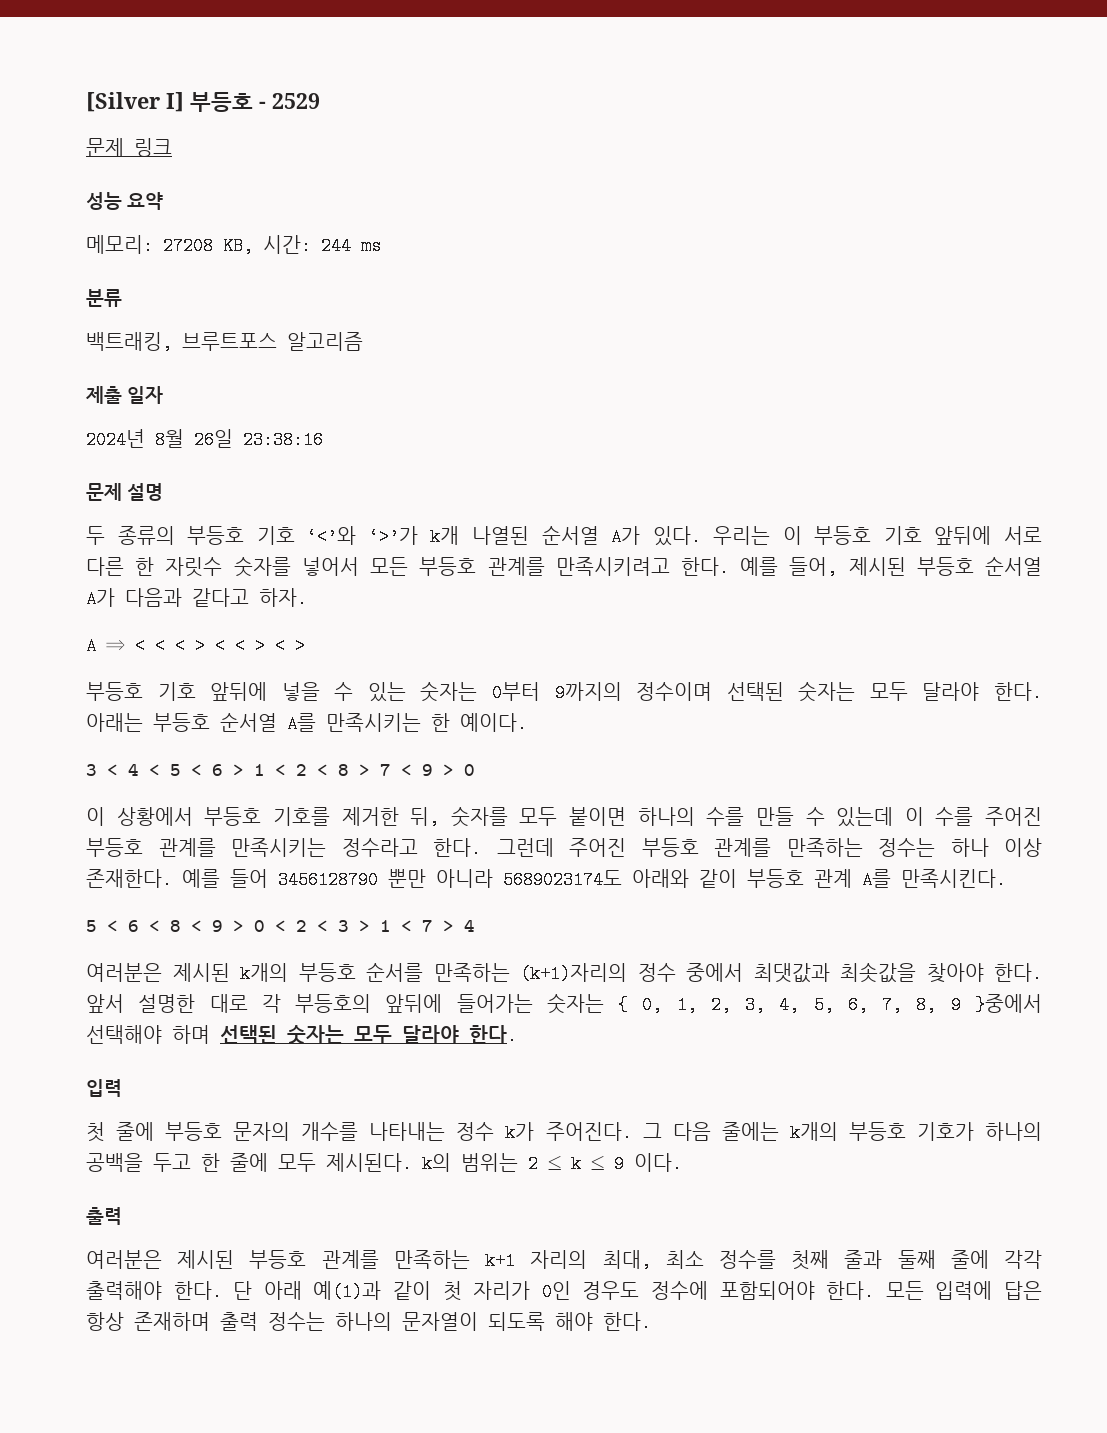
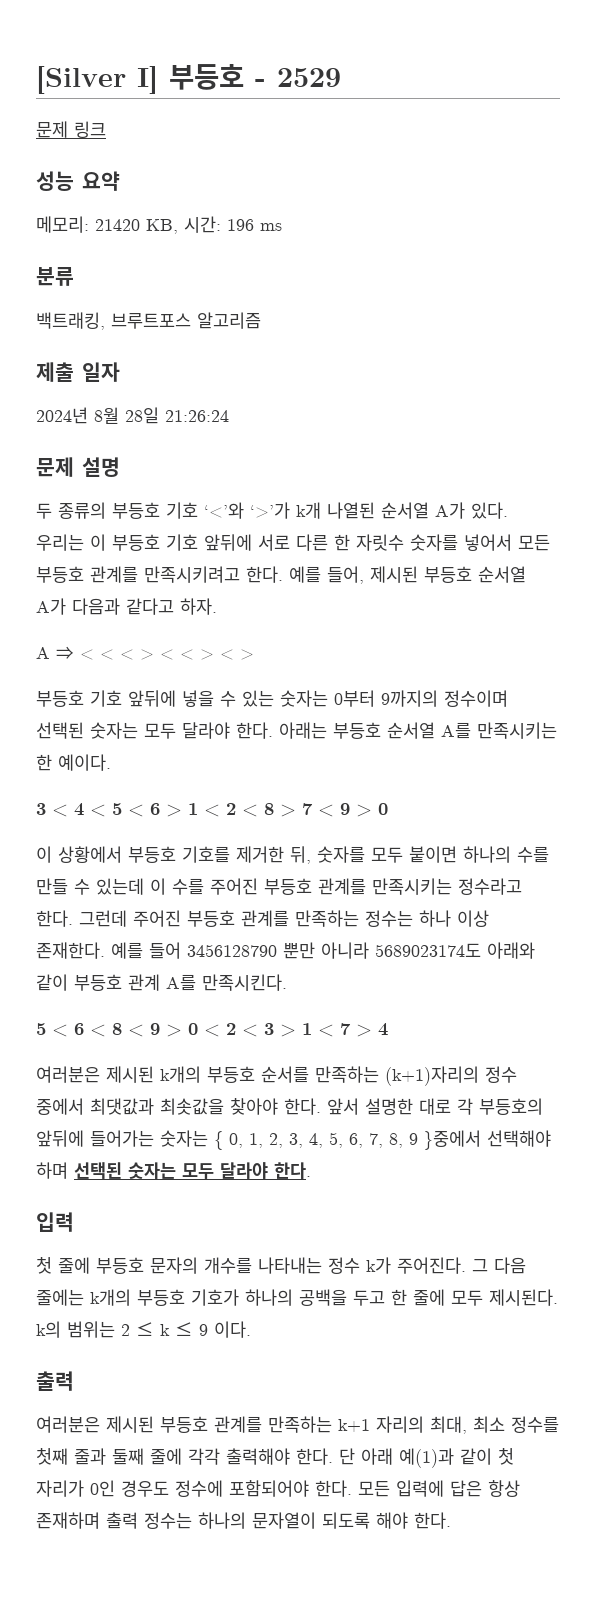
[163,237,213,255] 27208 -> [95,219,140,231] 21420
[321,237,351,255] 244 -> [227,219,254,231] 196
[194,429,323,449] 26일 23:38:16 -> [125,407,229,424] 28일 21:26:24

